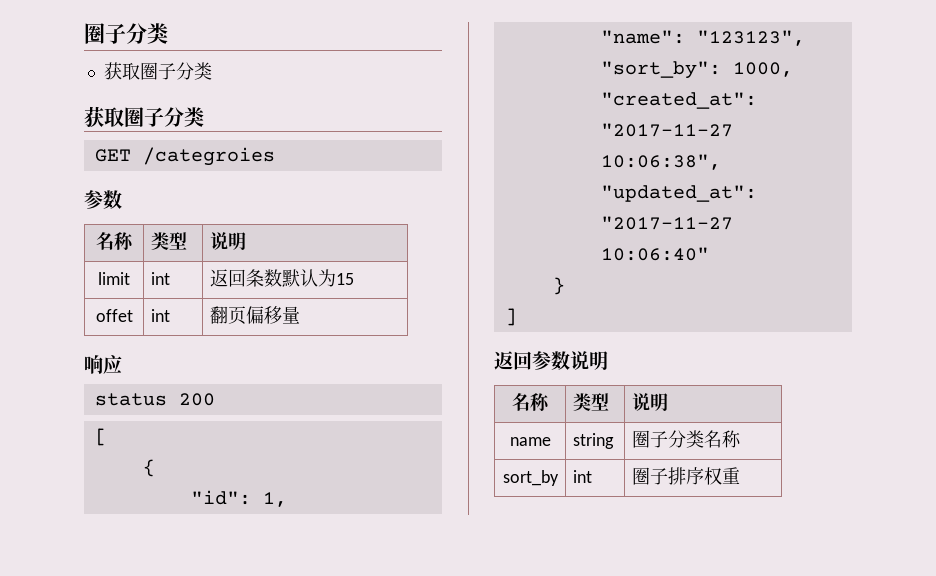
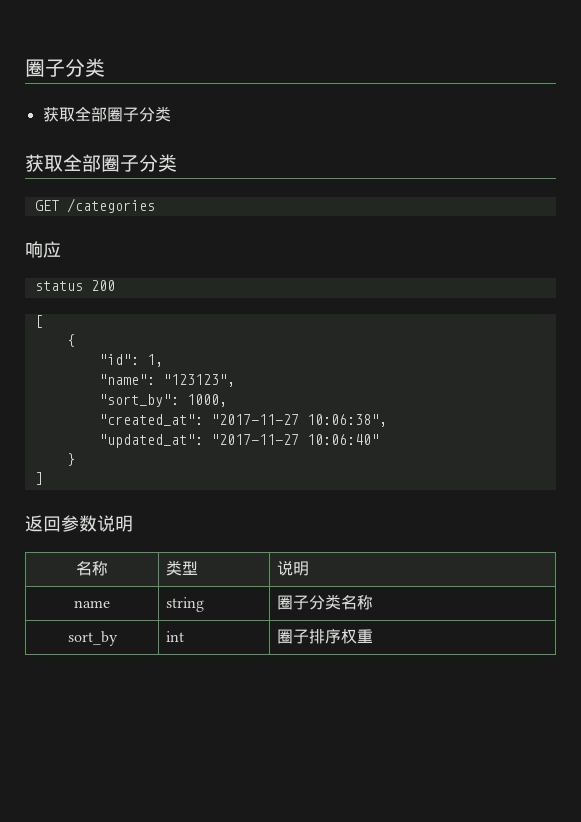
[84,23,168,44] [103,62,212,80] [84,106,124,127] 圈子分类 // 获取圈子分类 // 获取 -> [25,58,105,77] [42,106,171,122] [25,154,101,172] 圈子分类 // 获取全部圈子分类 // 获取全部
[142,147,275,166] [84,190,122,209] [96,232,134,250] [150,232,187,250] [209,232,246,250] [98,272,130,285] [150,272,170,285] [209,269,354,287] [95,309,133,322] [150,309,170,322] [209,306,300,325] /categroies // 参数 // 名称 | 类型 | 说明 // limit | int | 返回条数默认为15 // offet | int | 翻页偏移量 -> [66,198,155,213] /categories

